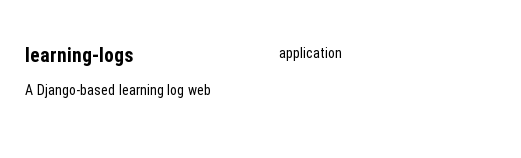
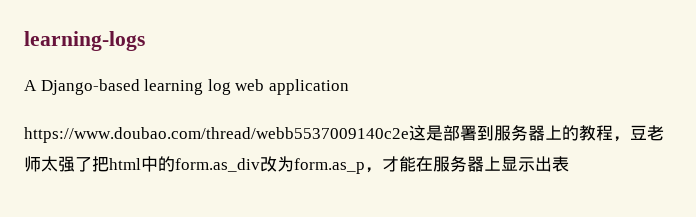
(342, 54) none -> [24,125,664,143] [24,156,569,174] // https://www.doubao.com/thread/webb5537009140c2e这是部署到服务器上的教程，豆老师太强了把html中的form.as_div改为form.as_p，才能在服务器上显示出表

